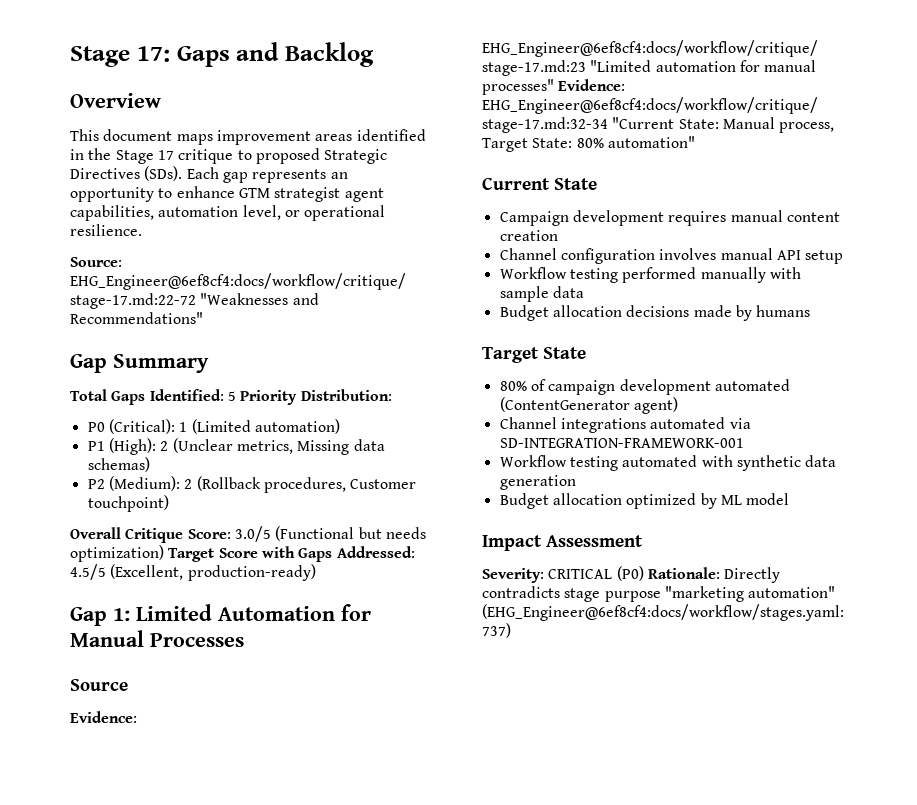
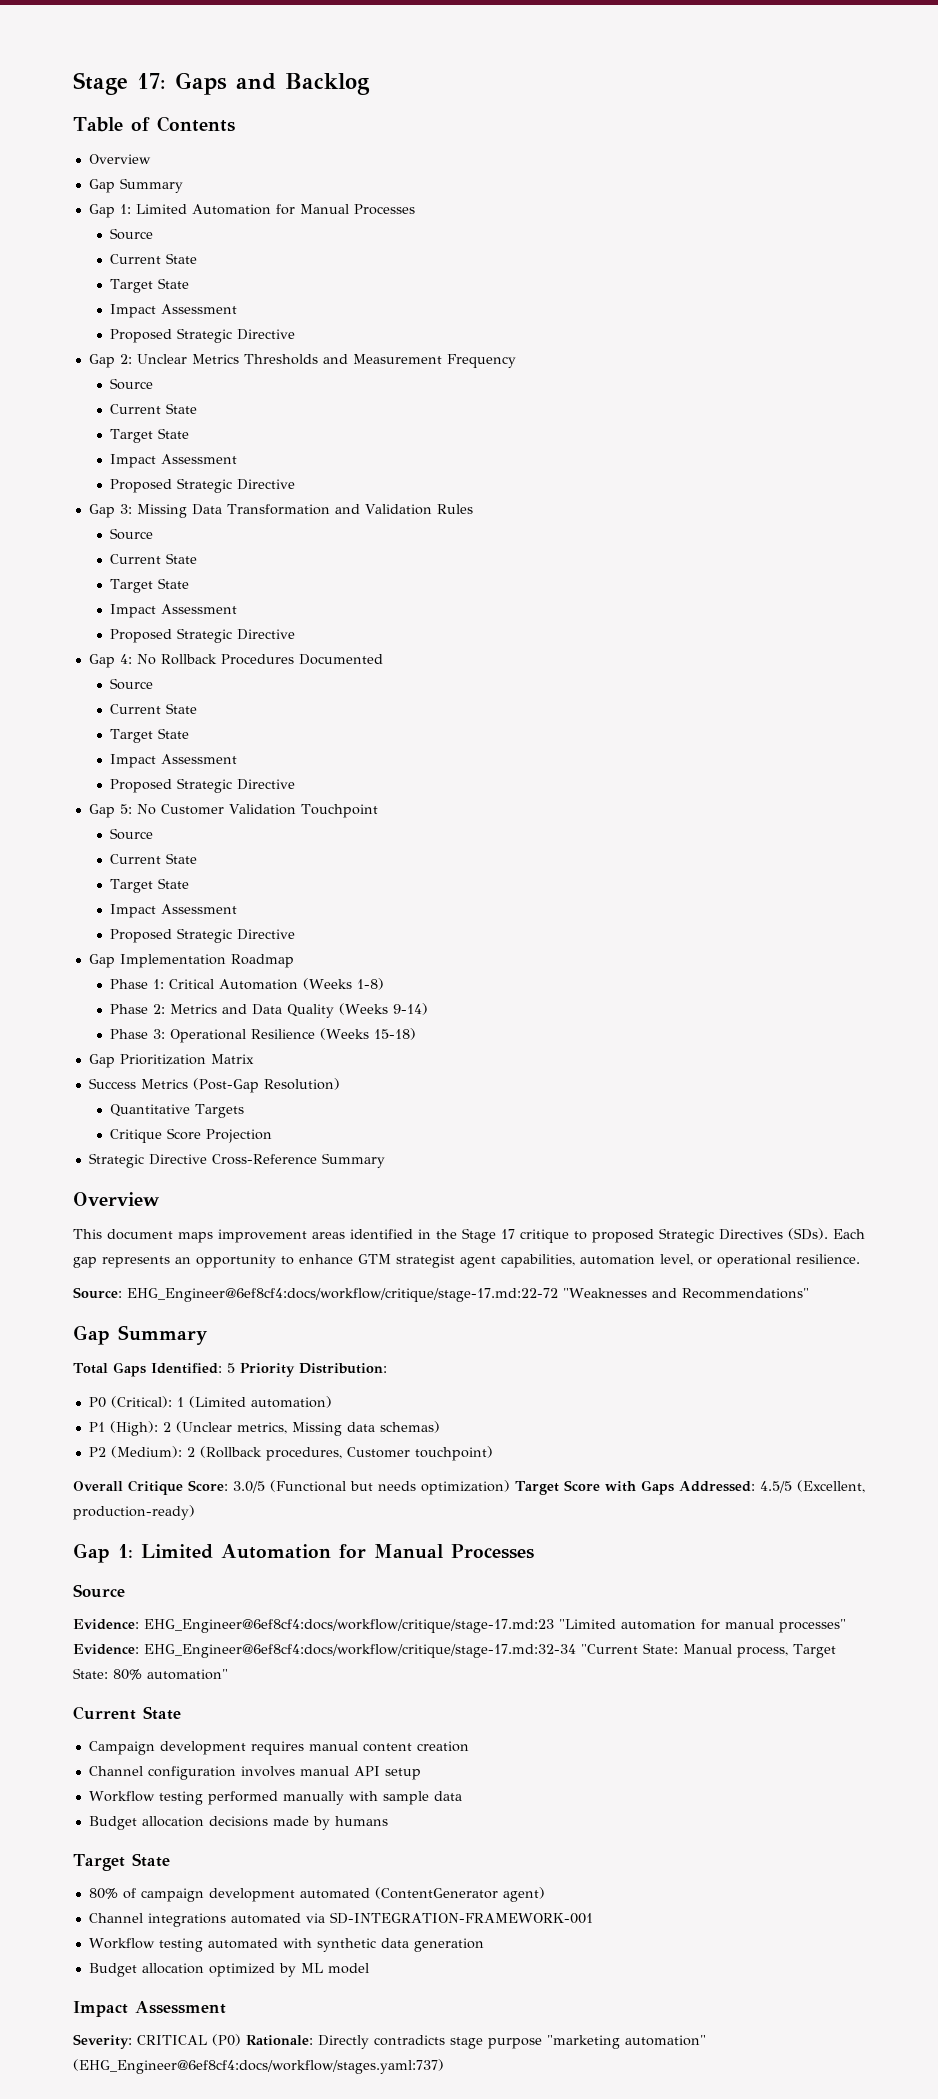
(374, 54) none -> [73,116,235,132] [88,154,151,164] [88,178,183,193] [88,204,415,218] [109,228,153,240] [109,253,197,264] [109,278,189,293] [109,304,237,318] [109,328,295,343] [88,354,516,368] [109,378,153,390] [109,403,197,414] [109,428,189,443] [109,454,237,468] [109,478,295,493] [88,504,473,518] [109,528,153,540] [109,553,197,564] [109,578,189,593] [109,604,237,618] [109,628,295,643] [88,654,383,668] [109,678,153,690] [109,703,197,714] [109,728,189,743] [109,754,237,768] [109,778,295,793] [88,804,378,818] [109,828,153,840] [109,853,197,864] [109,878,189,893] [109,904,237,918] [109,928,295,943] [88,954,294,968] [109,978,384,990] [109,1003,428,1018] [109,1028,416,1043] [88,1054,254,1068] [88,1078,340,1093] [109,1104,244,1118] [109,1128,272,1143] [88,1153,385,1168] // Table of Contents // Overview // Gap Summary // Gap 1: Limited Automation for Manual Processes // Source // Current State // Target State // Impact Assessment // Proposed Strategic Directive // Gap 2: Unclear Metrics Thresholds and Measurement Frequency // Source // Current State // Target State // Impact Assessment // Proposed Strategic Directive // Gap 3: Missing Data Transformation and Validation Rules // Source // Current State // Target State // Impact Assessment // Proposed Strategic Directive // Gap 4: No Rollback Procedures Documented // Source // Current State // Target State // Impact Assessment // Proposed Strategic Directive // Gap 5: No Customer Validation Touchpoint // Source // Current State // Target State // Impact Assessment // Proposed Strategic Directive // Gap Implementation Roadmap // Phase 1: Critical Automation (Weeks 1-8) // Phase 2: Metrics and Data Quality (Weeks 9-14) // Phase 3: Operational Resilience (Weeks 15-18) // Gap Prioritization Matrix // Success Metrics (Post-Gap Resolution) // Quantitative Targets // Critique Score Projection // Strategic Directive Cross-Reference Summary

